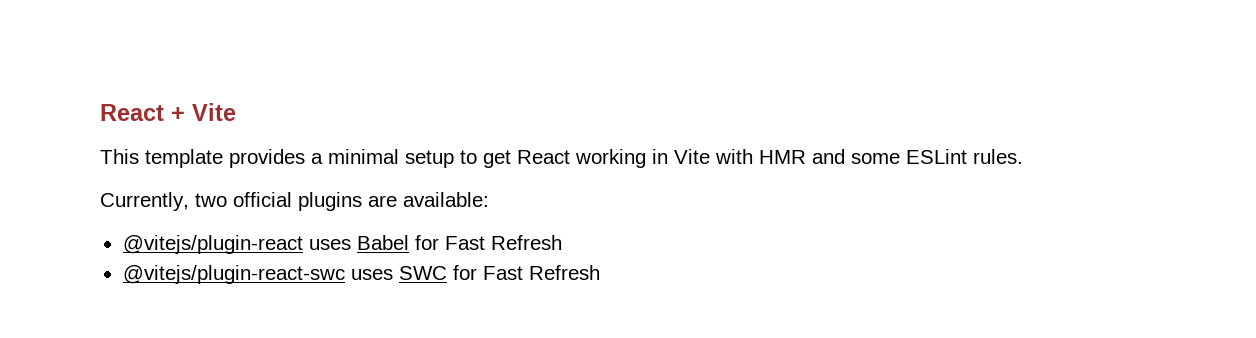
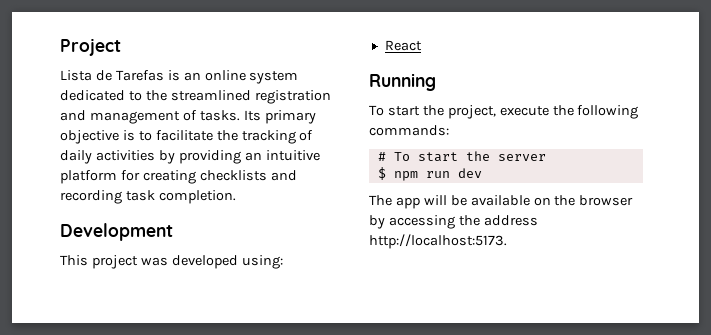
[100,103,236,121] [100,149,1023,168] [100,192,489,211] [122,235,562,254] [122,265,600,284] React + Vite // This template provides a minimal setup to get React working in Vite with HMR and some ESLint rules. // Currently, two official plugins are available: // @vitejs/plugin-react uses Babel for Fast Refresh // @vitejs/plugin-react-swc uses SWC for Fast Refresh -> [60,38,121,56] [60,70,299,84] [60,90,331,104] [60,110,316,124] [60,130,314,144] [60,150,320,164] [60,170,297,184] [60,190,236,204] [60,223,173,241] [60,255,283,269] [384,40,422,51] [369,73,436,91] [369,105,639,119] [369,125,449,136] [377,151,546,162] [377,167,482,181] [369,195,634,209] [369,215,538,229] [369,234,507,249] Project // Lista de Tarefas is an online system dedicated to the streamlined registration and management of tasks. Its primary objective is to facilitate the tracking of daily activities by providing an intuitive platform for creating checklists and recording task completion. // Development // This project was developed using: // React // Running // To start the project, execute the following commands: // # To start the server // $ npm run dev // The app will be available on the browser by accessing the address http://localhost:5173.

